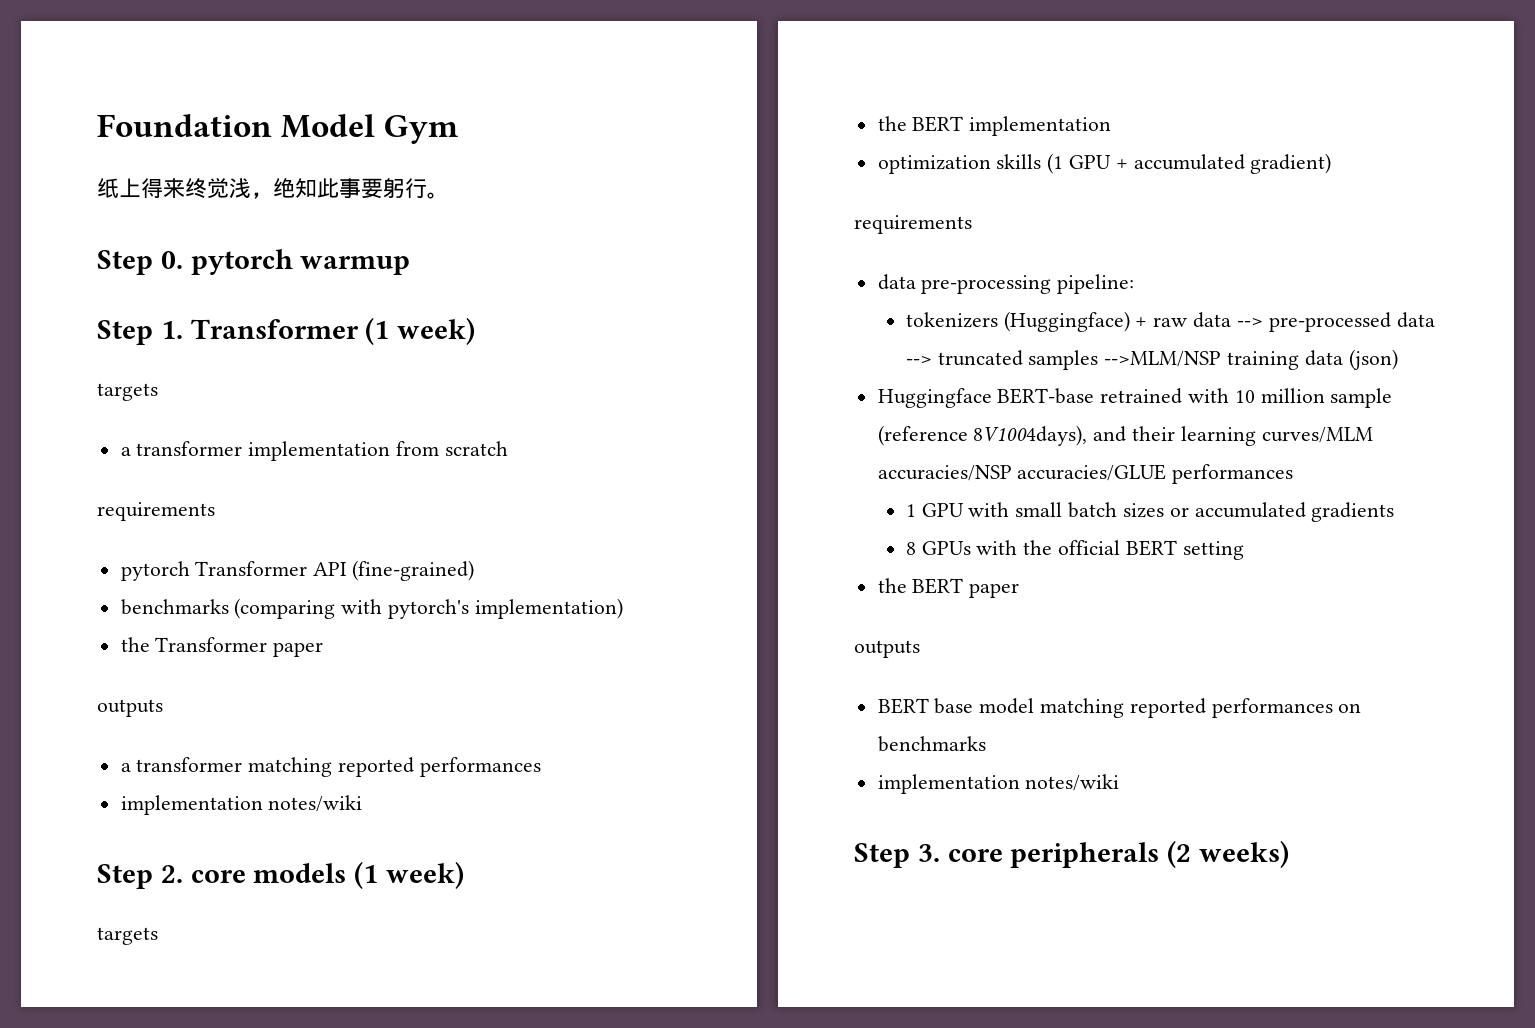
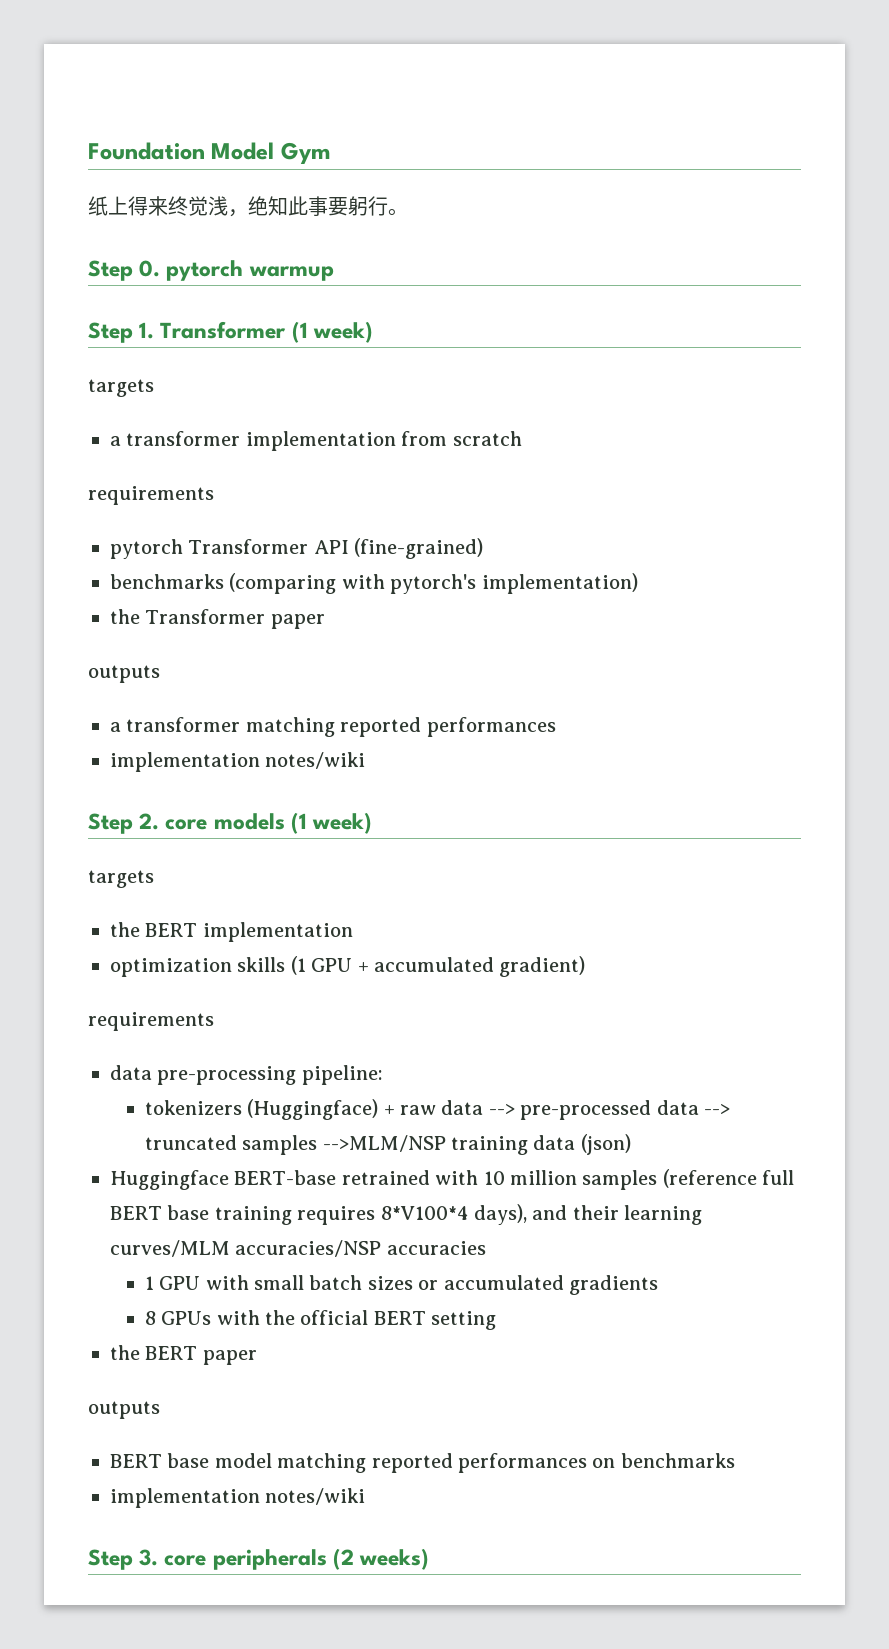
[1330,388,1393,408] [877,425,1088,446] sample (reference 8V1004days), -> [582,1169,795,1190] [110,1204,527,1225] samples (reference full BERT base training requires 8*V100*4 days),
[1017,464,1294,484] accuracies/GLUE performances -> [386,1241,486,1255] accuracies

